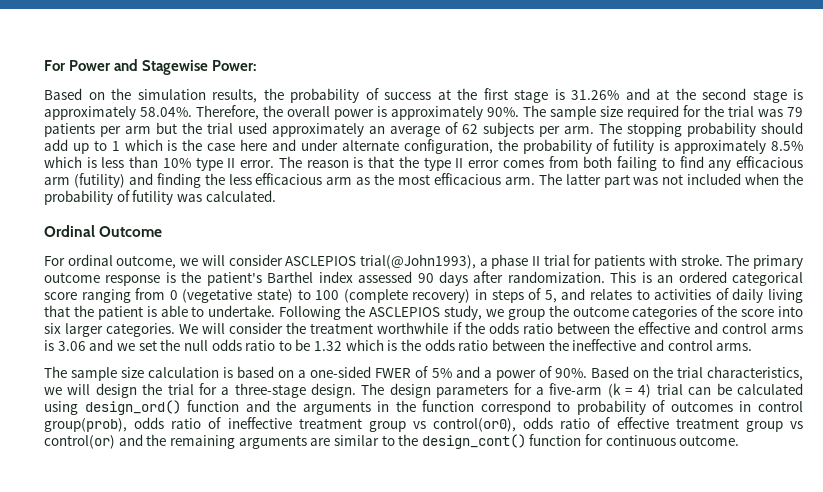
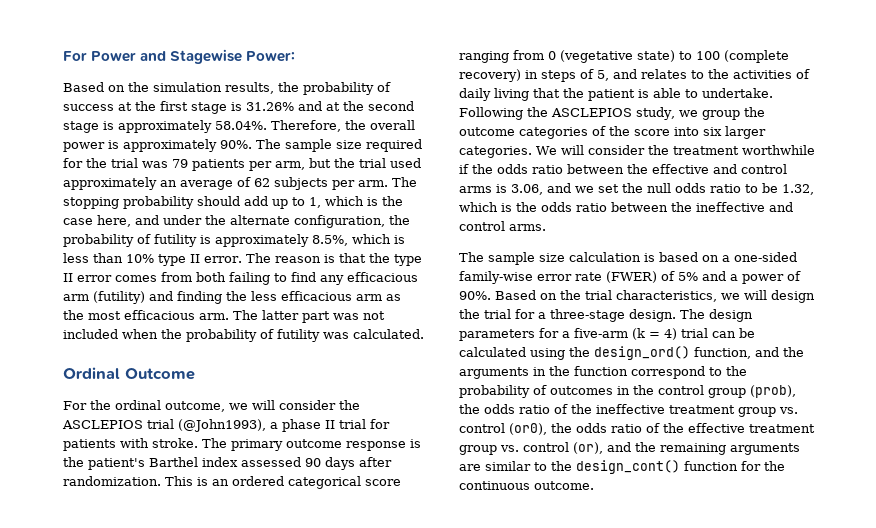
[125,126,151,134] arm -> [275,161,305,170] arm,
[111,141,120,151] 1 -> [309,197,321,208] 1,
[240,139,268,151] here -> [97,215,131,227] here,
(338, 145) none -> [205,215,226,225] the
[771,141,804,151] 8.5% -> [312,235,348,246] 8.5%,
(65, 261) none -> [90,400,111,410] the
[285,254,476,269] ASCLEPIOS trial(@John1993), -> [339,400,360,410] [62,419,266,432] the ASCLEPIOS trial (@John1993),
(650, 294) none -> [708,69,729,79] the
[57,341,86,351] 3.06 -> [511,184,543,195] 3.06,
[314,341,343,351] 1.32 -> [782,184,814,195] 1.32,
[375,368,412,378] FWER -> [459,271,657,284] family-wise error rate (FWER)
[84,400,240,415] design_ord() function -> [569,346,751,360] the design_ord() function,
(571, 406) none -> [726,366,747,376] the
[758,401,803,412] [44,417,222,432] control group(prob), odds ratio of -> [633,385,796,398] [459,404,592,414] the control group (prob), the odds ratio of the
[412,417,611,432] vs control(or0), odds ratio of -> [779,407,798,414] [459,423,684,435] vs. control (or0), the odds ratio of the
[789,421,803,429] [44,435,115,449] vs control(or) -> [500,442,603,454] vs. control (or),
(604, 440) none -> [764,461,785,471] the

